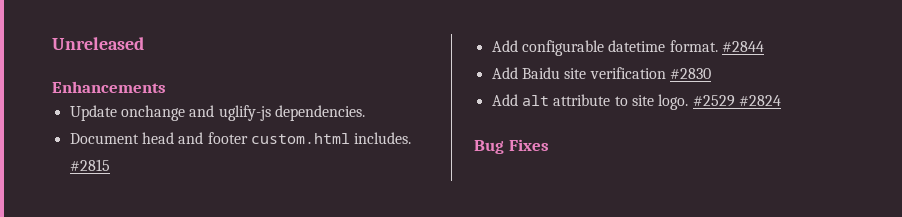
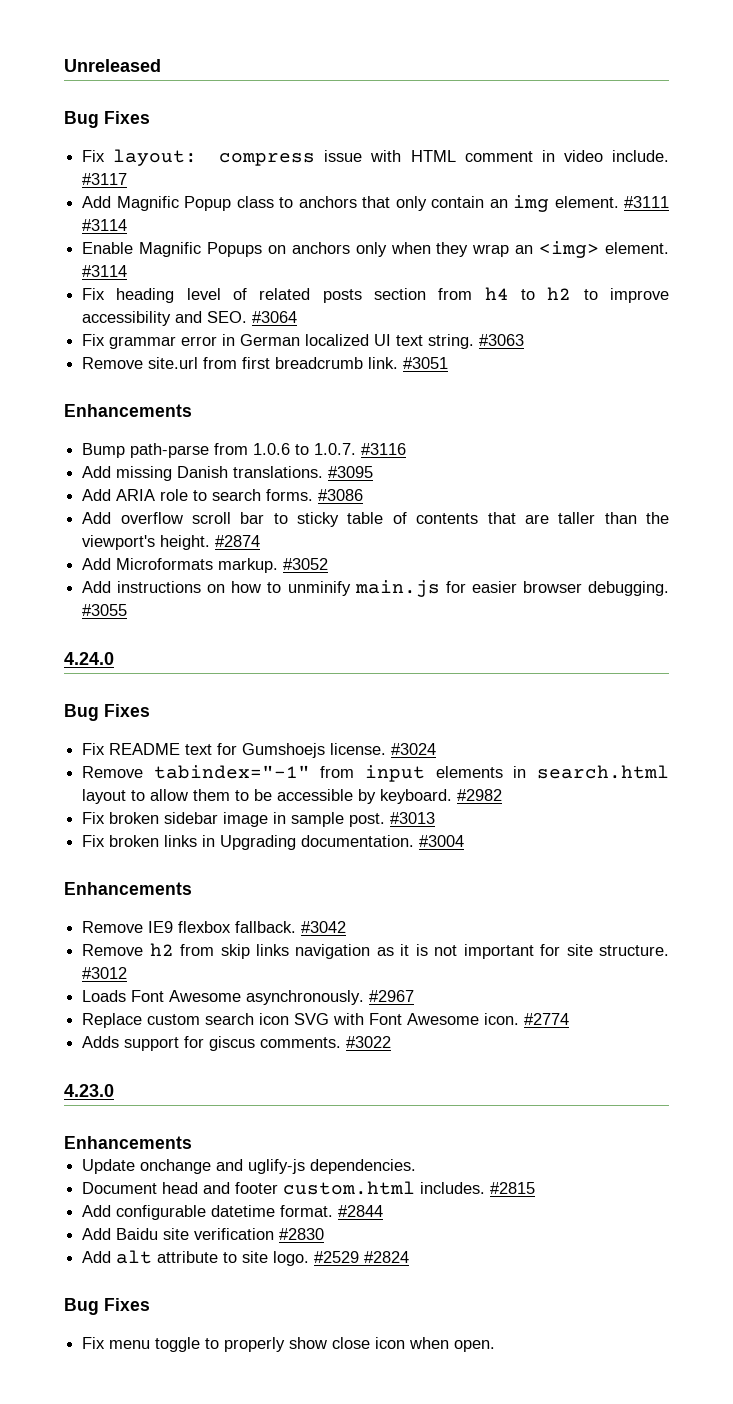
(144, 43) none -> [64,111,150,128] [82,149,669,166] [82,173,128,185] [82,195,669,212] [82,219,128,231] [82,241,669,258] [82,265,128,277] [82,287,669,303] [82,311,298,326] [82,334,525,349] [82,357,449,369] [64,404,192,417] [82,443,407,458] [82,466,374,481] [82,489,364,501] [82,512,670,527] [82,535,261,550] [82,558,329,573] [82,580,669,597] [82,604,128,616] [64,652,114,665] [64,704,150,721] [82,743,437,758] [82,765,669,782] [82,789,503,804] [82,812,436,827] [82,835,465,850] [64,882,192,895] [82,921,347,933] [82,943,669,959] [82,967,128,979] [82,990,415,1005] [82,1013,570,1028] [82,1036,392,1051] [64,1084,114,1097] // Bug Fixes // Fix layout: compress issue with HTML comment in video include. #3117 // Add Magnific Popup class to anchors that only contain an img element. #3111 #3114 // Enable Magnific Popups on anchors only when they wrap an <img> element. #3114 // Fix heading level of related posts section from h4 to h2 to improve accessibility and SEO. #3064 // Fix grammar error in German localized UI text string. #3063 // Remove site.url from first breadcrumb link. #3051 // Enhancements // Bump path-parse from 1.0.6 to 1.0.7. #3116 // Add missing Danish translations. #3095 // Add ARIA role to search forms. #3086 // Add overflow scroll bar to sticky table of contents that are taller than the viewport's height. #2874 // Add Microformats markup. #3052 // Add instructions on how to unminify main.js for easier browser debugging. #3055 // 4.24.0 // Bug Fixes // Fix README text for Gumshoejs license. #3024 // Remove tabindex="-1" from input elements in search.html layout to allow them to be accessible by keyboard. #2982 // Fix broken sidebar image in sample post. #3013 // Fix broken links in Upgrading documentation. #3004 // Enhancements // Remove IE9 flexbox fallback. #3042 // Remove h2 from skip links navigation as it is not important for site structure. #3012 // Loads Font Awesome asynchronously. #2967 // Replace custom search icon SVG with Font Awesome icon. #2774 // Adds support for giscus comments. #3022 // 4.23.0
(549, 145) none -> [82,1337,496,1352] // Fix menu toggle to properly show close icon when open.

